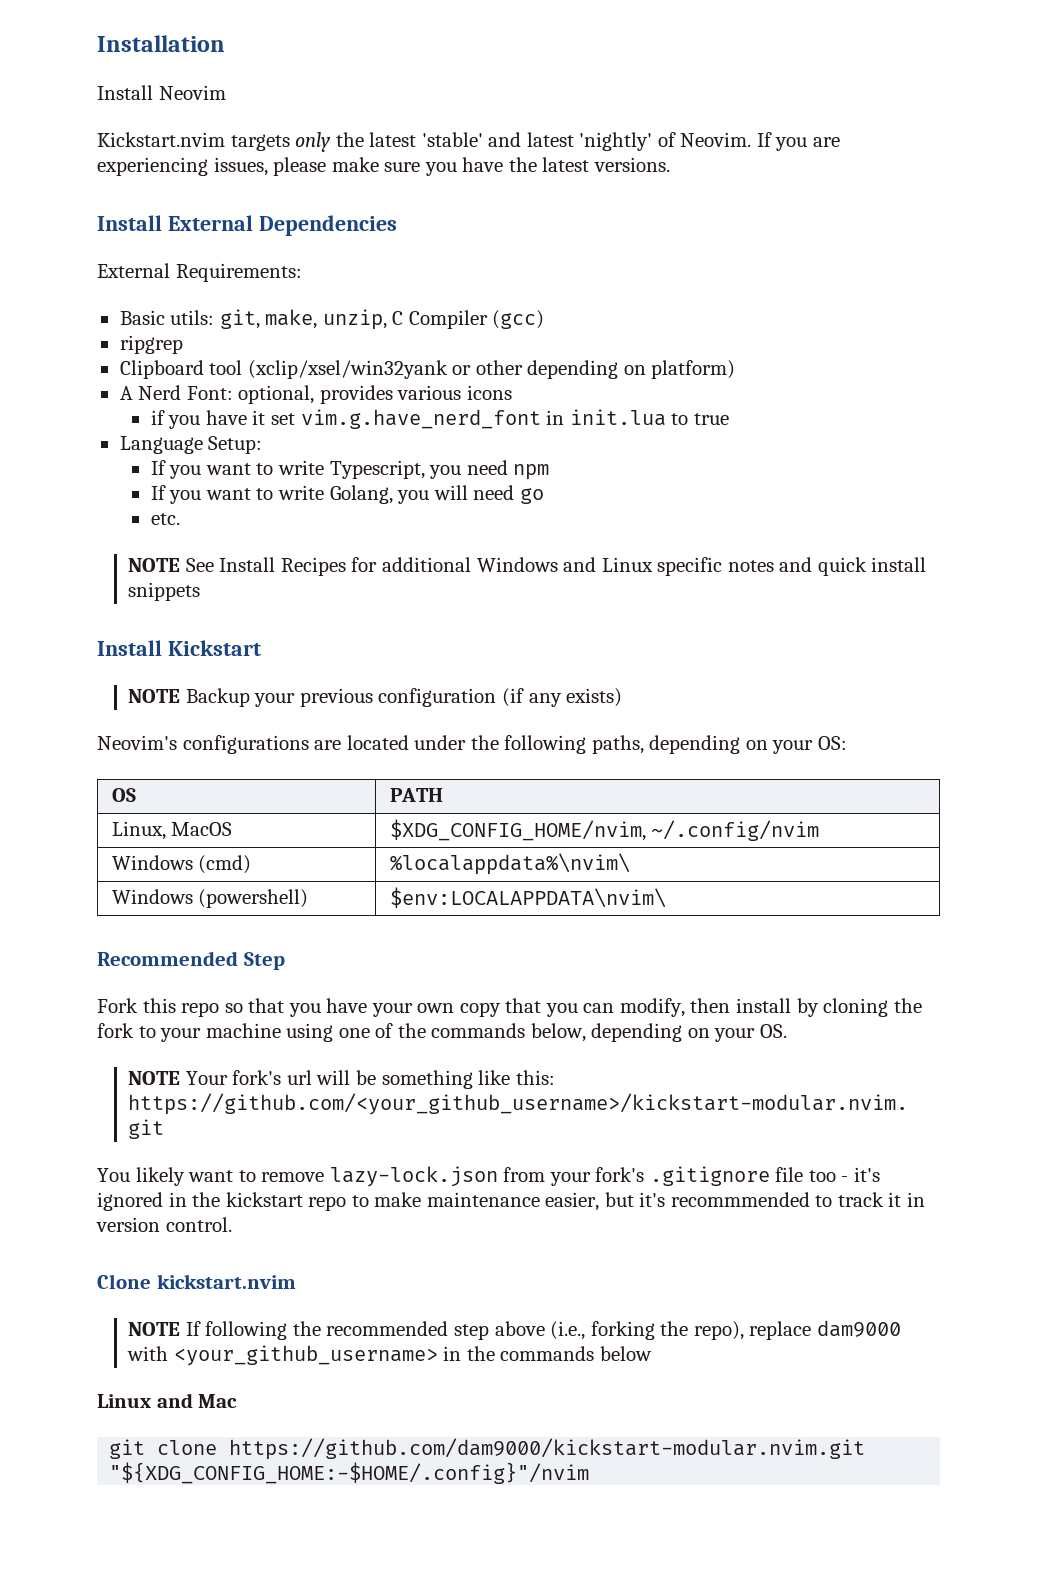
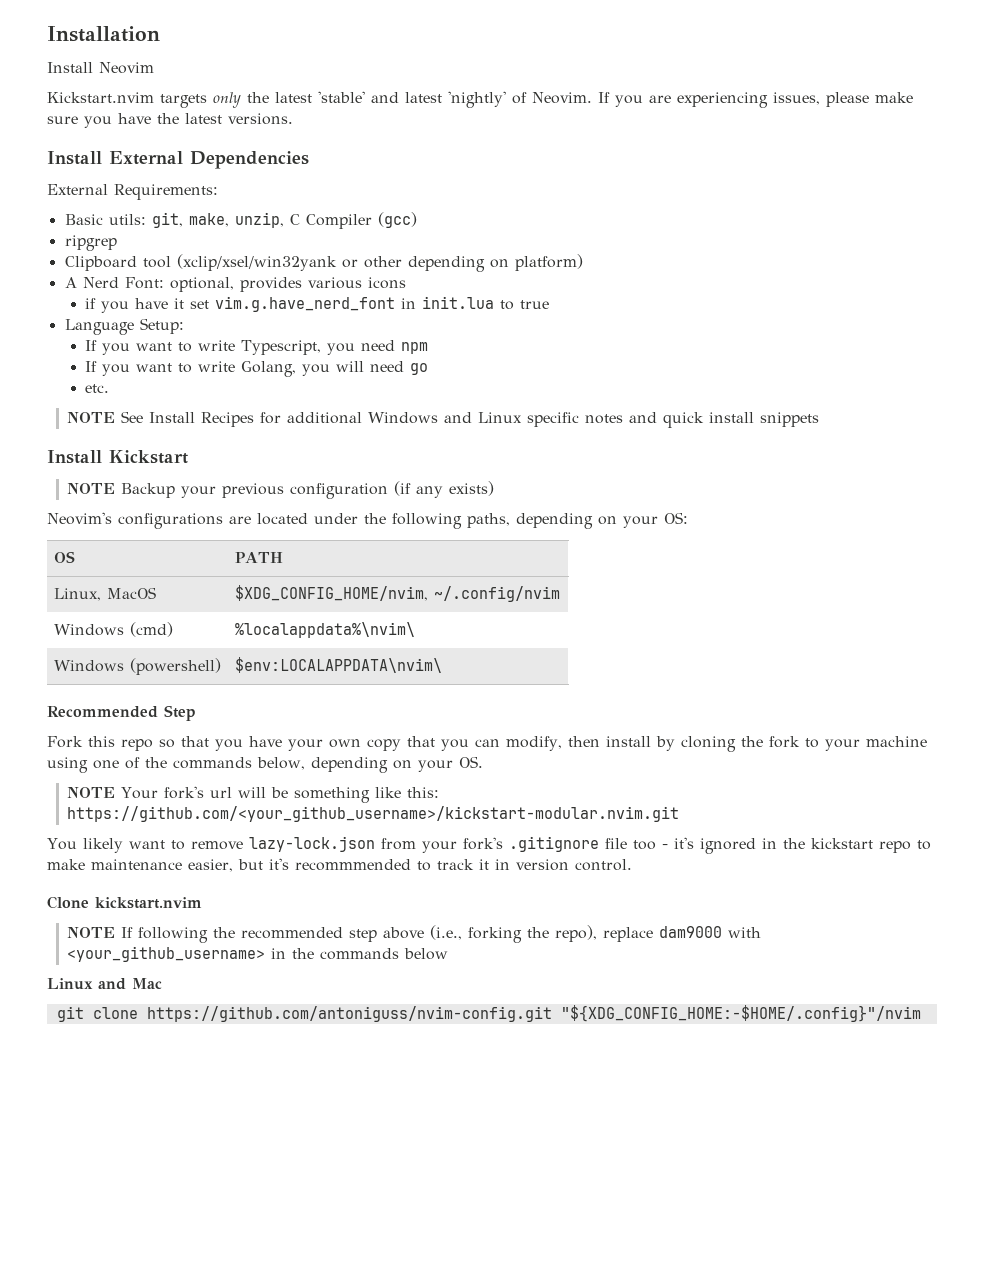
[229,1438,866,1460] https://github.com/dam9000/kickstart-modular.nvim.git -> [146,1006,552,1022] https://github.com/antoniguss/nvim-config.git

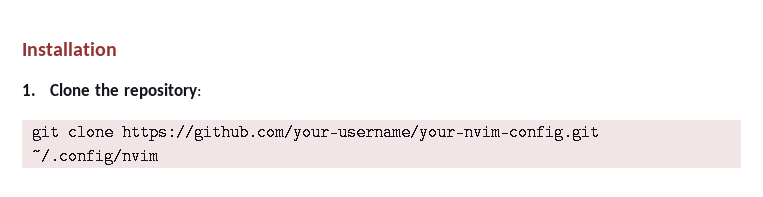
[47,62,154,74] [47,91,913,108] [47,113,293,128] [47,151,309,169] [47,184,218,200] [64,212,417,229] [64,235,117,251] [64,254,583,272] [64,277,406,292] [85,296,550,313] [64,318,184,335] [85,340,428,355] [85,361,429,377] [85,384,110,393] [67,411,820,428] [47,450,188,464] [67,481,495,499] [47,512,688,529] [54,551,76,563] [235,552,284,563] [54,587,157,601] [235,585,561,602] [54,622,174,637] [235,622,416,638] [54,658,222,675] [235,657,443,673] [47,705,196,721] [47,736,927,752] [47,756,483,773] [67,786,440,803] [67,806,680,822] [47,836,931,854] [47,858,632,872] [47,896,202,909] [67,925,762,943] [67,946,449,962] [47,978,162,990] Install Neovim // Kickstart.nvim targets only the latest 'stable' and latest 'nightly' of Neovim. If you are experiencing issues, please make sure you have the latest versions. // Install External Dependencies // External Requirements: // Basic utils: git, make, unzip, C Compiler (gcc) // ripgrep // Clipboard tool (xclip/xsel/win32yank or other depending on platform) // A Nerd Font: optional, provides various icons // if you have it set vim.g.have_nerd_font in init.lua to true // Language Setup: // If you want to write Typescript, you need npm // If you want to write Golang, you will need go // etc. // NOTE See Install Recipes for additional Windows and Linux specific notes and quick install snippets // Install Kickstart // NOTE Backup your previous configuration (if any exists) // Neovim's configurations are located under the following paths, depending on your OS: // OS | PATH // Linux, MacOS | $XDG_CONFIG_HOME/nvim, ~/.config/nvim // Windows (cmd) | %localappdata%\nvim\ // Windows (powershell) | $env:LOCALAPPDATA\nvim\ // Recommended Step // Fork this repo so that you have your own copy that you can modify, then install by cloning the fork to your machine using one of the commands below, depending on your OS. // NOTE Your fork's url will be something like this: https://github.com/<your_github_username>/kickstart-modular.nvim.git // You likely want to remove lazy-lock.json from your fork's .gitignore file too - it's ignored in the kickstart repo to make maintenance easier, but it's recommmended to track it in version control. // Clone kickstart.nvim // NOTE If following the recommended step above (i.e., forking the repo), replace dam9000 with <your_github_username> in the commands below // Linux and Mac -> [22,83,202,99] 1. Clone the repository:
[146,1005,921,1022] https://github.com/antoniguss/nvim-config.git "${XDG_CONFIG_HOME:-$HOME/.config}"/nvim -> [122,124,601,141] [32,148,160,165] https://github.com/your-username/your-nvim-config.git ~/.config/nvim

